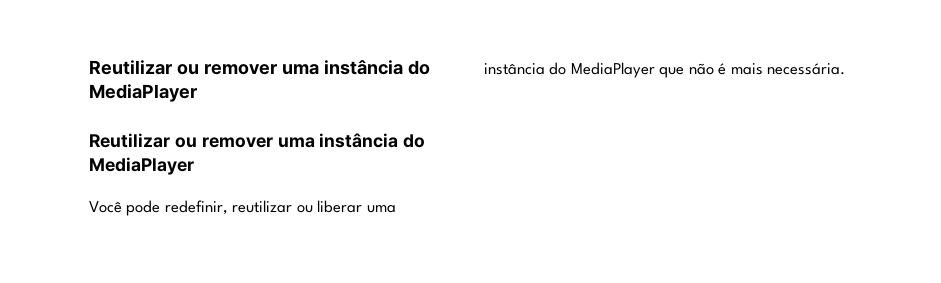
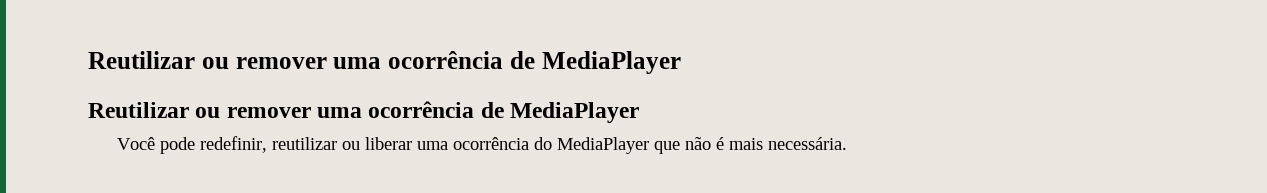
[89,60,430,75] Reutilizar ou remover uma instância do -> [88,51,535,69] Reutilizar ou remover uma ocorrência de
[319,133,426,148] instância do -> [368,101,504,118] ocorrência de
[484,63,545,75] instância -> [453,137,530,150] ocorrência

